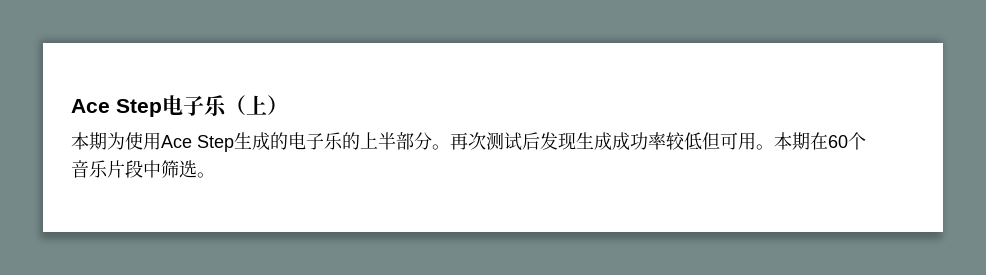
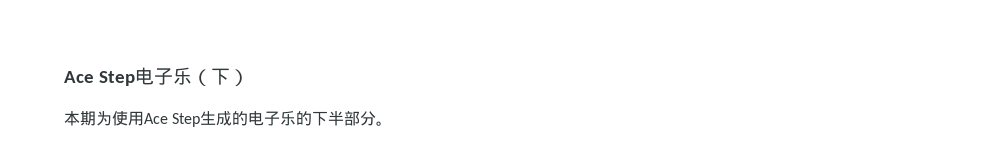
[246,95,267,115] 上 -> [210,68,230,85] 下
[360,132,378,149] 上 -> [312,111,329,126] 下
[450,132,866,151] [71,160,215,178] 再次测试后发现生成成功率较低但可用。本期在60个音乐片段中筛选。 -> (393, 123) none

